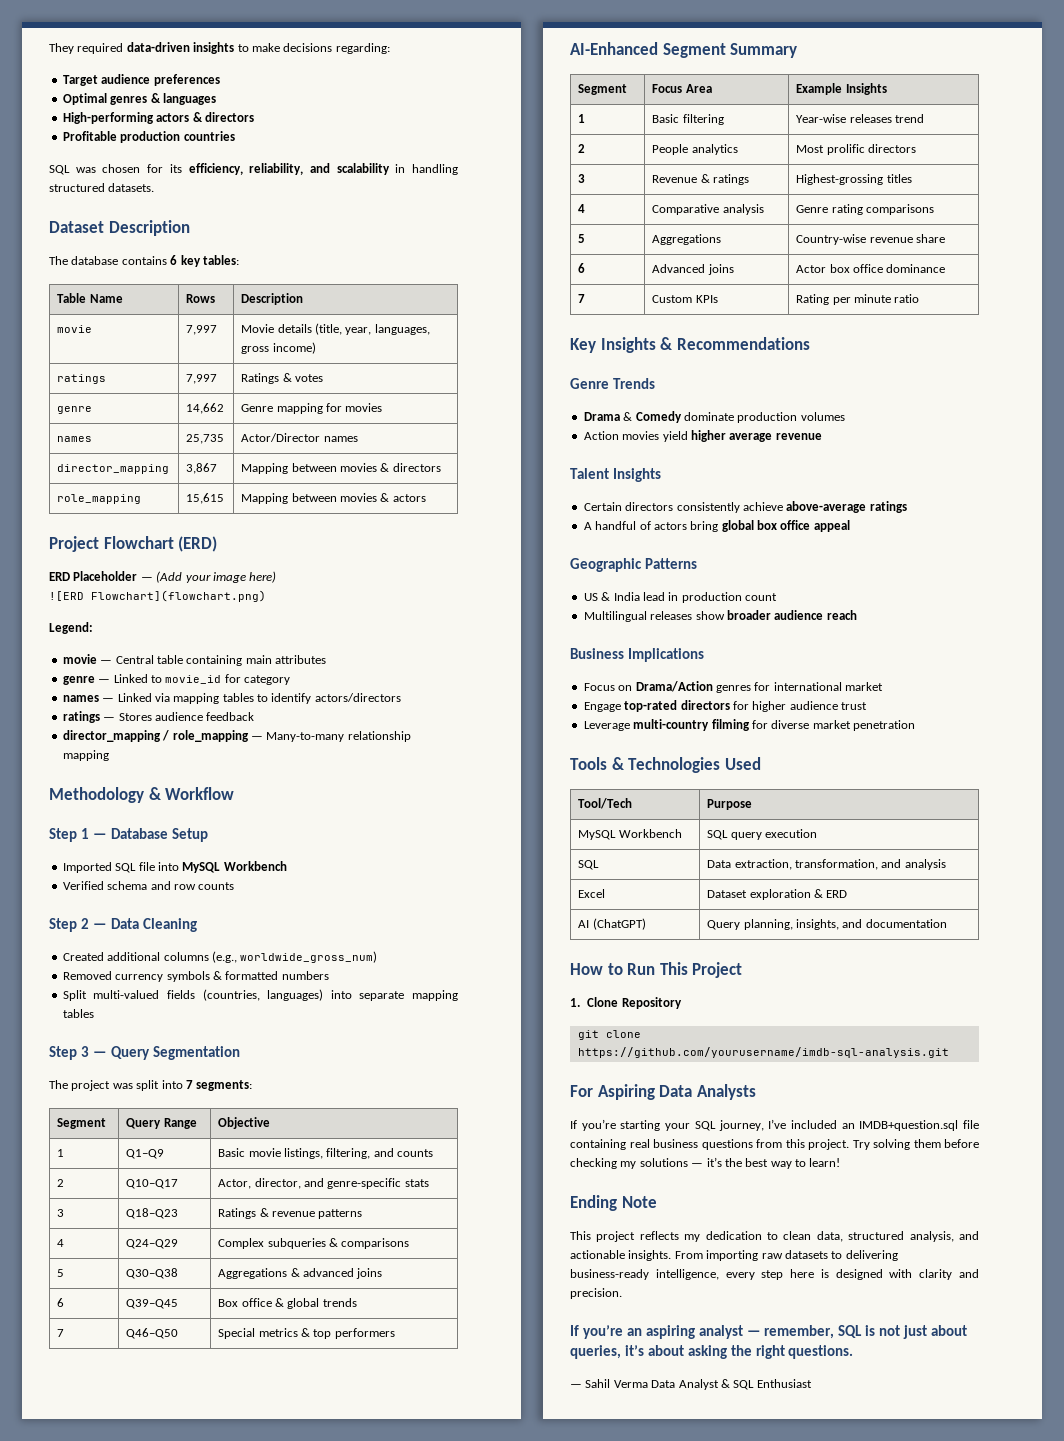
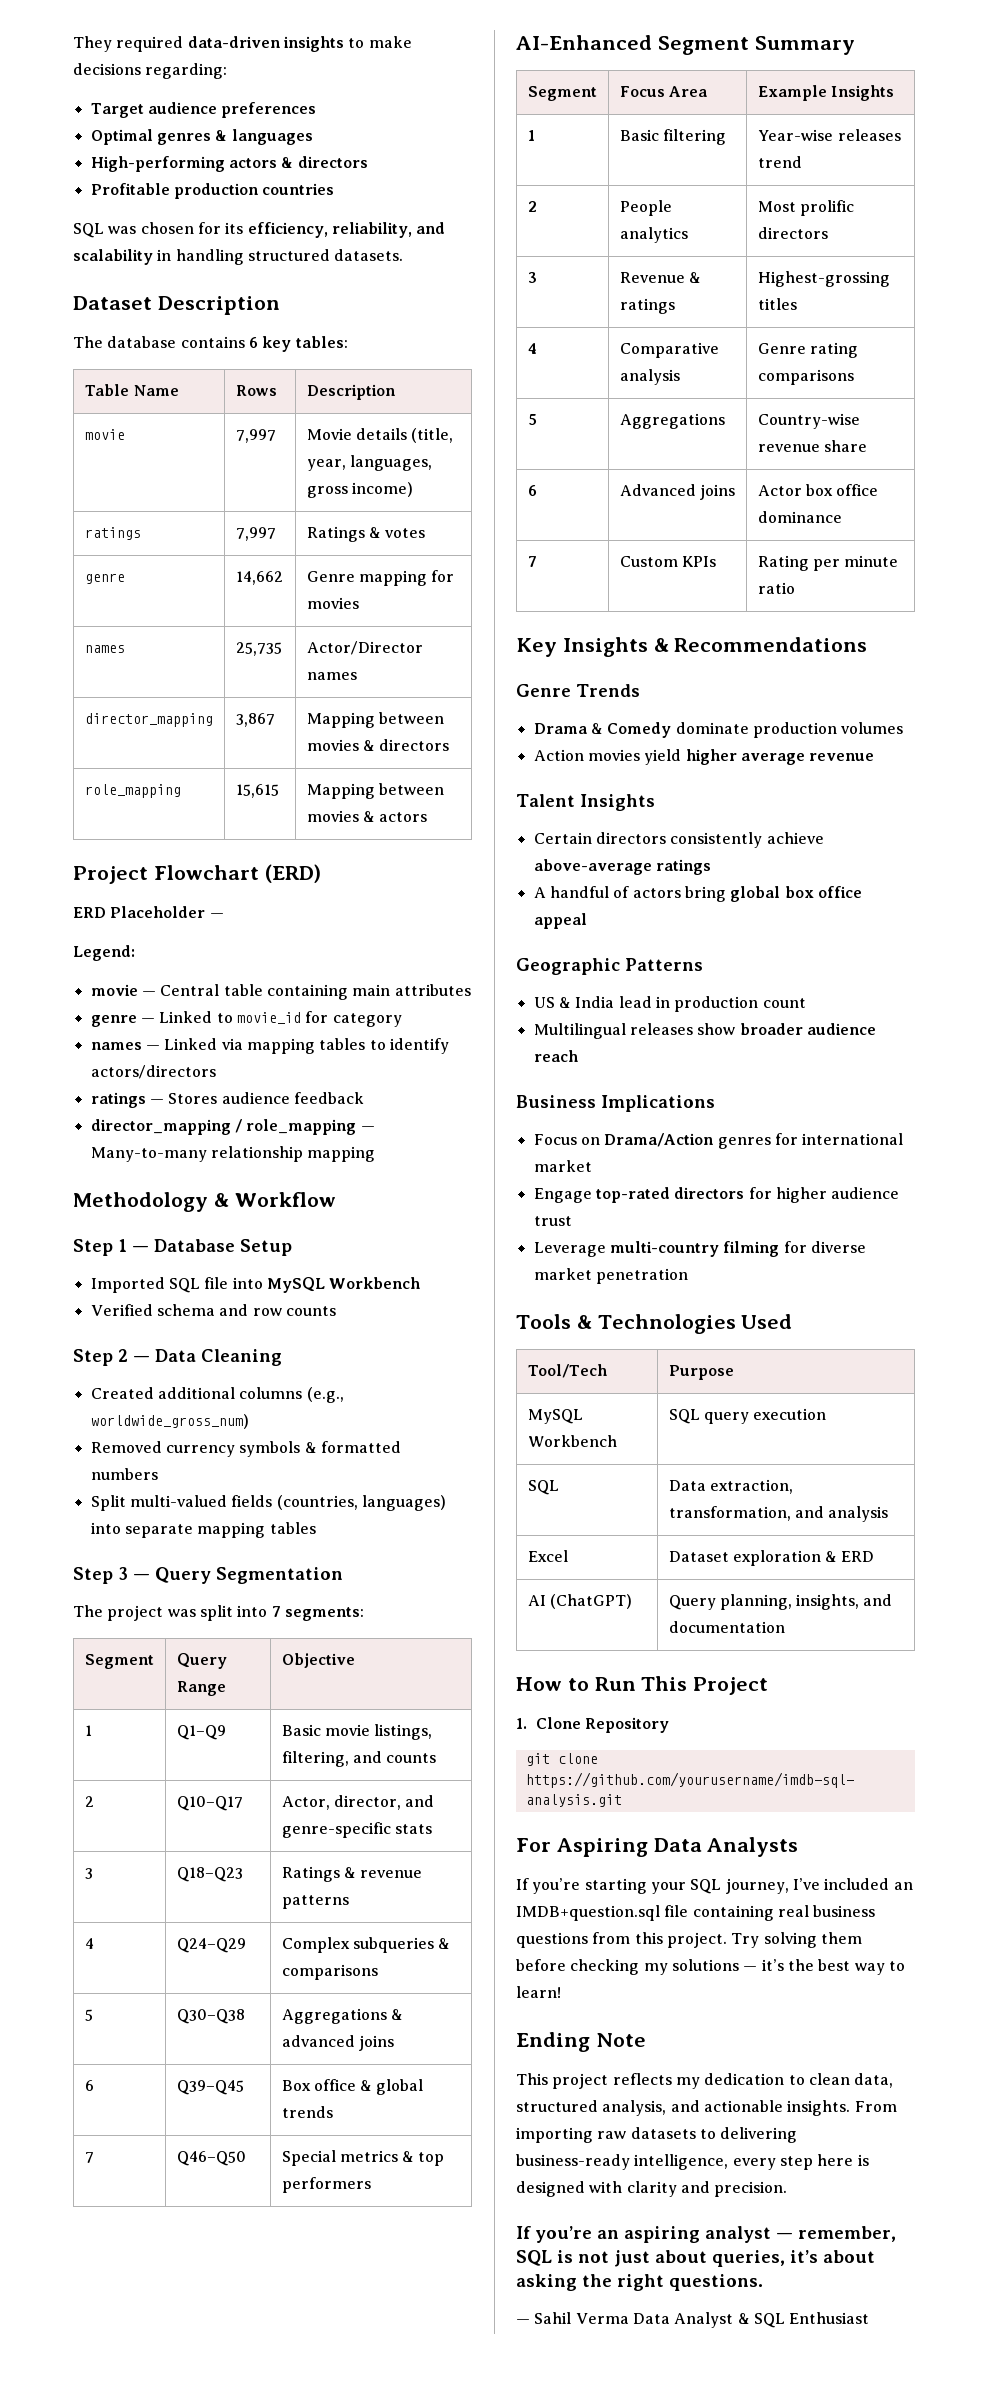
[156,571,277,583] [49,590,266,602] (Add your image here) // ![ERD Flowchart](flowchart.png) -> (224, 915) none

